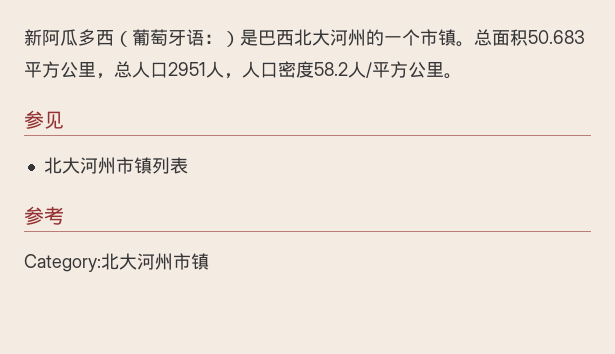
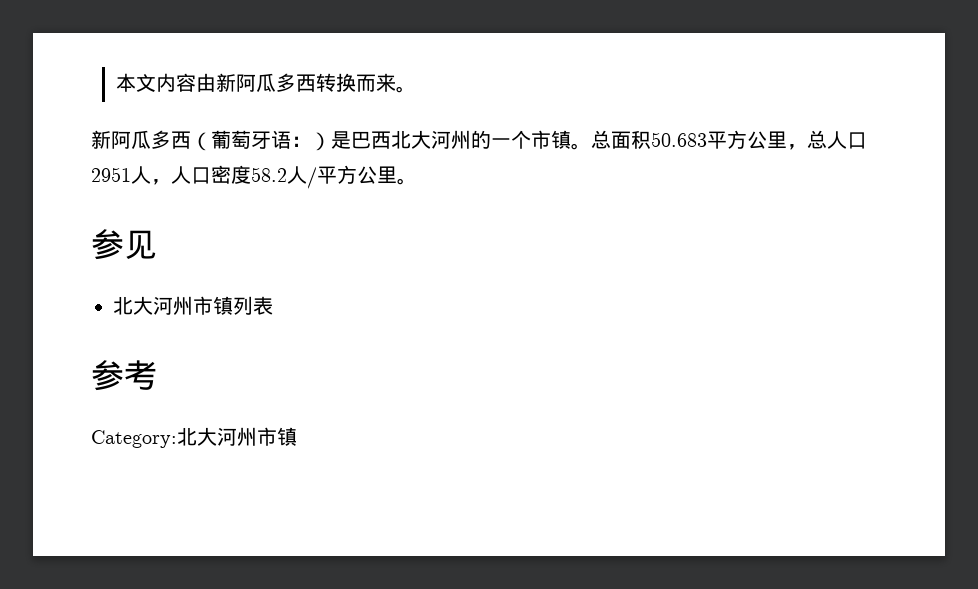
(24, 37) none -> [116,73,417,93] 本文内容由新阿瓜多西转换而来。 //

